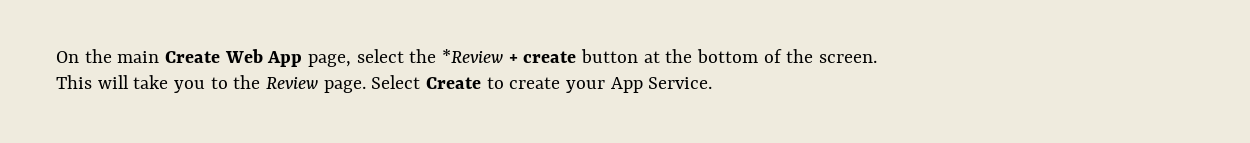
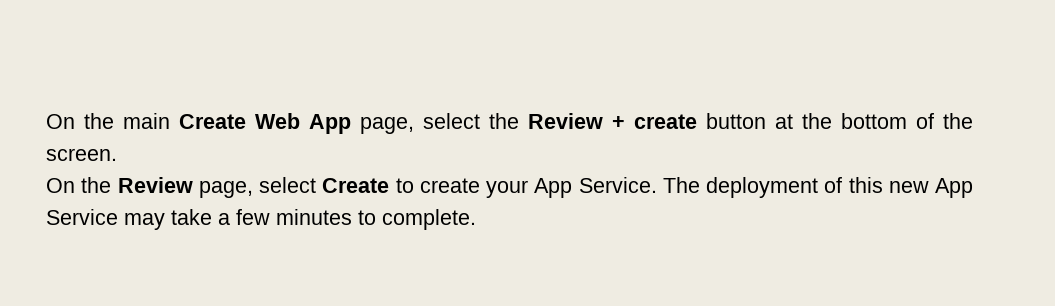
[442,49,504,63] *Review -> [528,113,603,129] Review
[56,75,421,93] This will take you to the Review page. Select -> [46,177,316,198] On the Review page, select
(713, 83) none -> [662,177,973,198] [46,209,476,230] The deployment of this new App Service may take a few minutes to complete.

